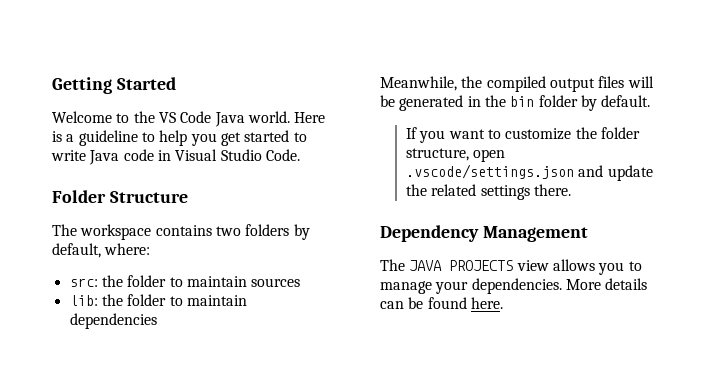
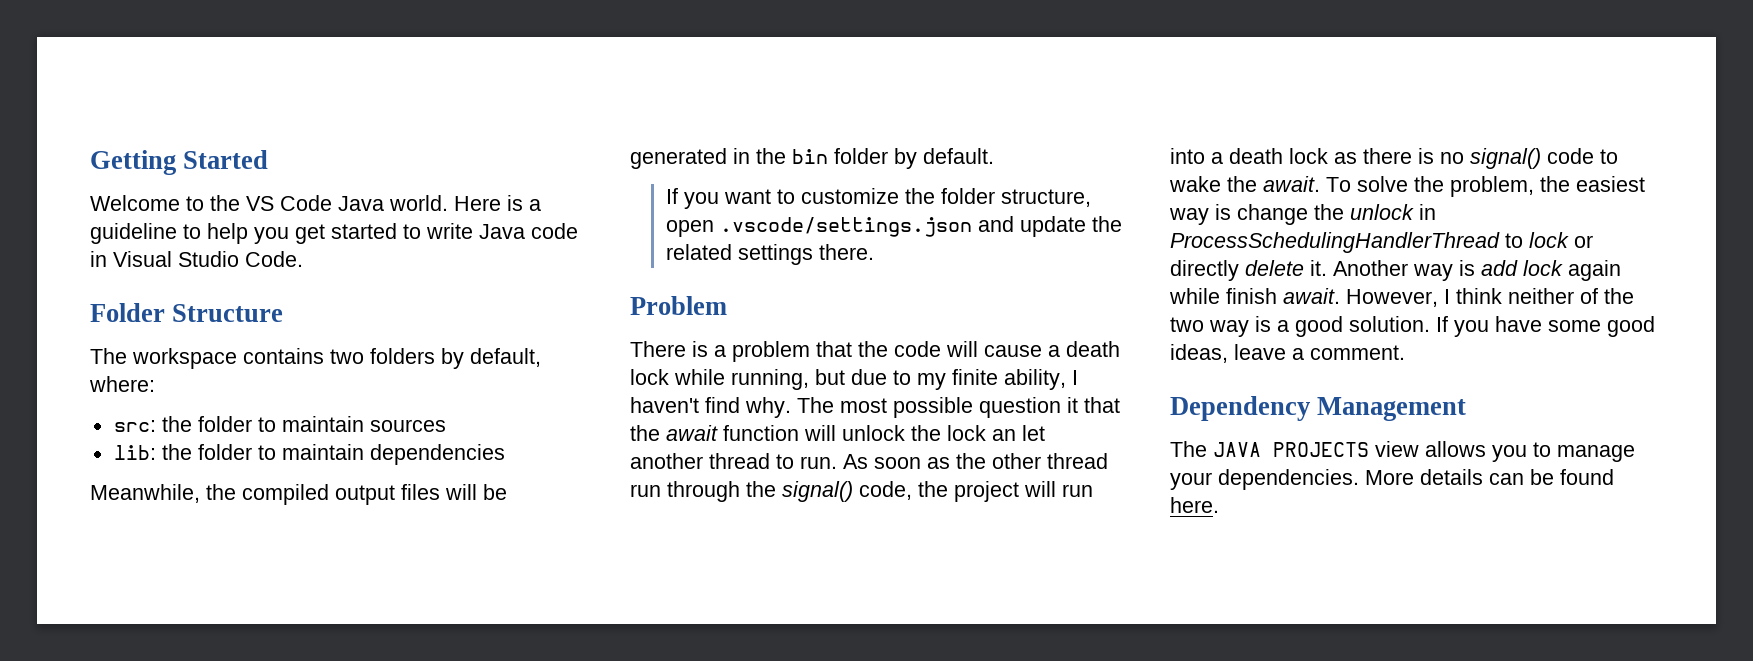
(572, 190) none -> [630,296,727,315] [630,341,1120,362] [630,369,1078,390] [630,397,1120,418] [630,425,1045,441] [630,453,1108,469] [630,481,1093,502] [1170,148,1618,169] [1169,176,1645,197] [1169,204,1436,225] [1170,232,1593,253] [1170,260,1621,281] [1169,288,1634,307] [1170,316,1655,337] [1170,344,1405,363] // Problem // There is a problem that the code will cause a death lock while running, but due to my finite ability, I haven't find why. The most possible question it that the await function will unlock the lock an let another thread to run. As soon as the other thread run through the signal() code, the project will run into a death lock as there is no signal() code to wake the await. To solve the problem, the easiest way is change the unlock in ProcessSchedulingHandlerThread to lock or directly delete it. Another way is add lock again while finish await. However, I think neither of the two way is a good solution. If you have some good ideas, leave a comment.

